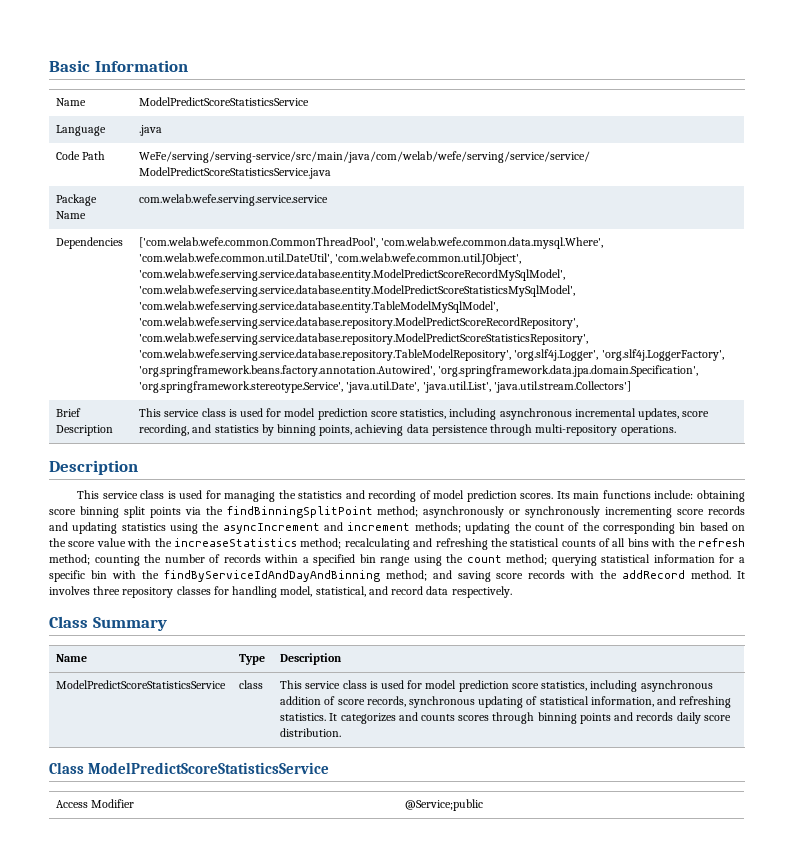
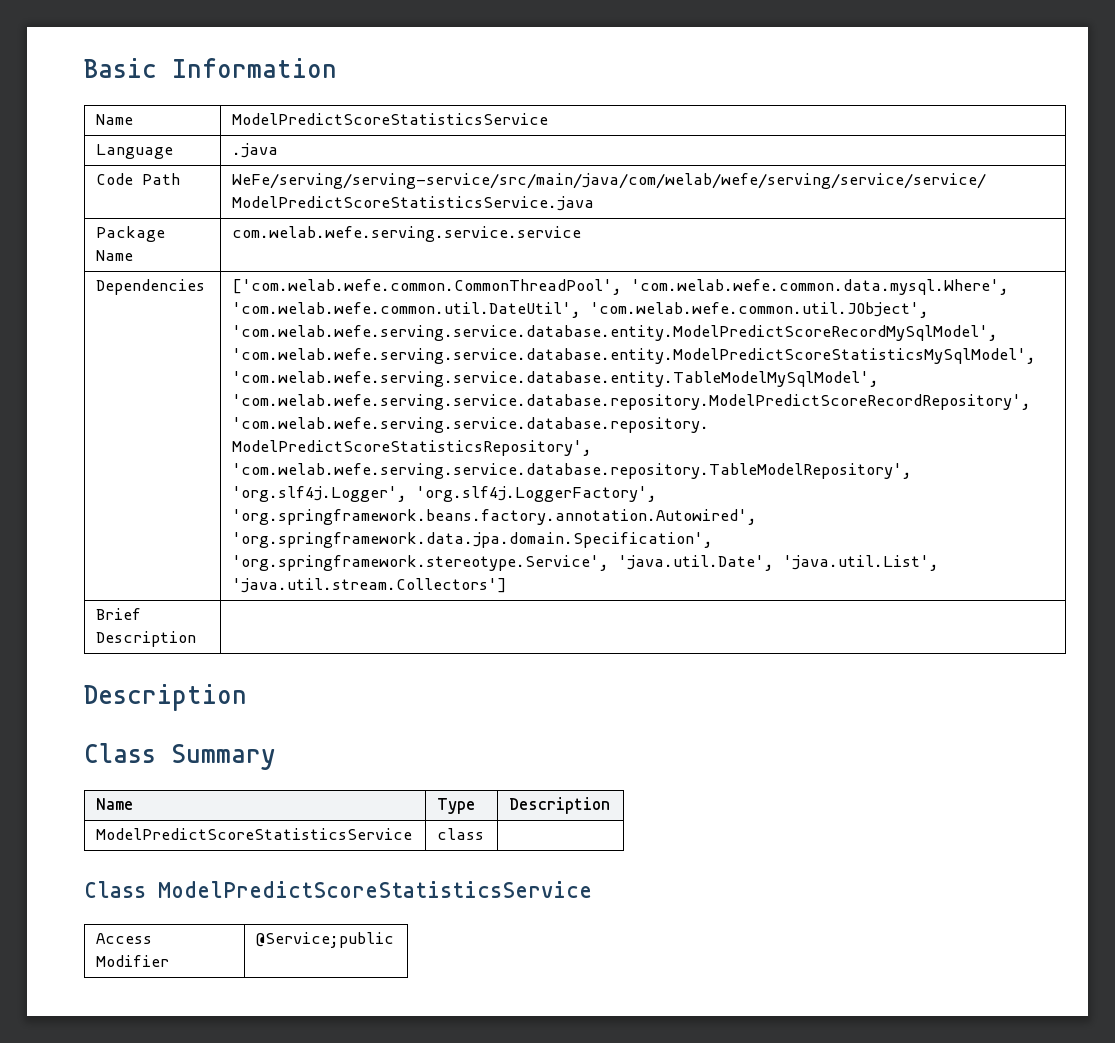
[139,408,710,420] [139,424,676,436] [49,460,138,475] [76,490,745,502] [49,506,745,518] [49,522,746,534] [49,538,746,550] [49,554,745,566] [49,570,746,582] [49,586,512,598] This service class is used for model prediction score statistics, including asynchronous incremental updates, score recording, and statistics by binning points, achieving data persistence through multi-repository operations. // Description // This service class is used for managing the statistics and recording of model prediction scores. Its main functions include: obtaining score binning split points via the findBinningSplitPoint method; asynchronously or synchronously incrementing score records and updating statistics using the asyncIncrement and increment methods; updating the count of the corresponding bin based on the score value with the increaseStatistics method; recalculating and refreshing the statistical counts of all bins with the refresh method; counting the number of records within a specified bin range using the count method; querying statistical information for a specific bin with the findByServiceIdAndDayAndBinning method; and saving score records with the addRecord method. It involves three repository classes for handling model, statistical, and record data respectively. -> [84,684,247,711] // Description
[280,680,713,692] [280,696,732,708] [280,712,731,724] [280,728,342,737] This service class is used for model prediction score statistics, including asynchronous addition of score records, synchronous updating of statistical information, and refreshing statistics. It categorizes and counts scores through binning points and records daily score distribution. -> (485, 834) none

